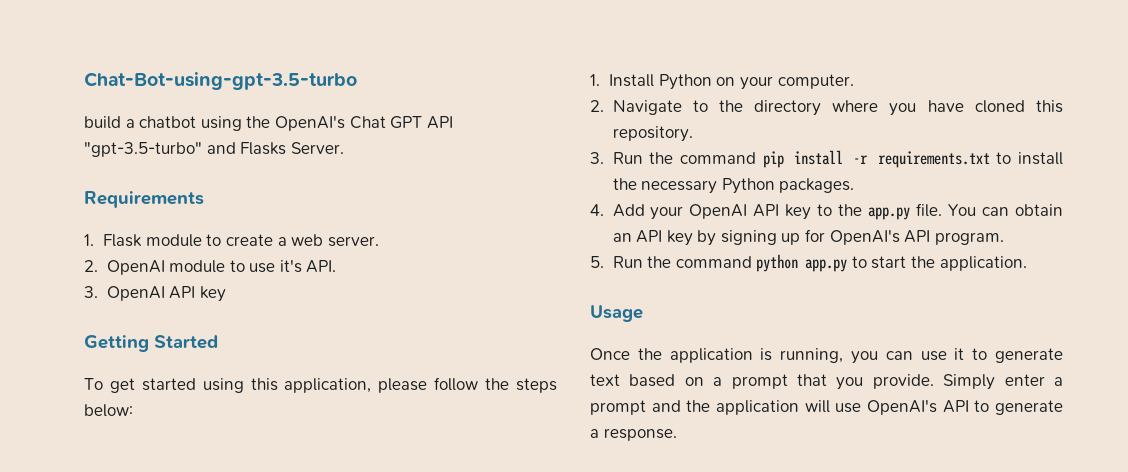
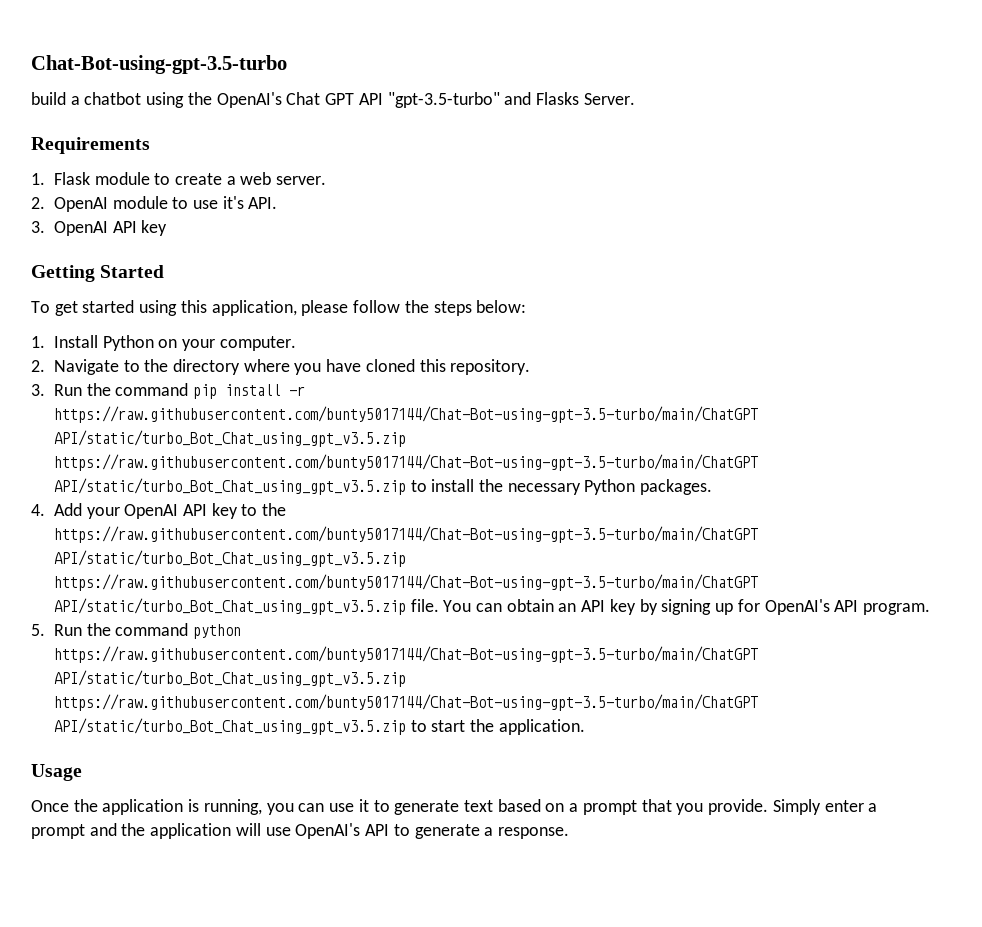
[877,151,990,168] requirements.txt -> [53,406,758,423] [53,430,406,447] [53,454,758,471] [53,478,406,495] https://raw.githubusercontent.com/bunty5017144/Chat-Bot-using-gpt-3.5-turbo/main/ChatGPT API/static/turbo_Bot_Chat_using_gpt_v3.5.zip https://raw.githubusercontent.com/bunty5017144/Chat-Bot-using-gpt-3.5-turbo/main/ChatGPT API/static/turbo_Bot_Chat_using_gpt_v3.5.zip
[868,207,911,220] app.py -> [53,526,758,543] [53,550,406,567] [53,574,758,591] [53,598,406,615] https://raw.githubusercontent.com/bunty5017144/Chat-Bot-using-gpt-3.5-turbo/main/ChatGPT API/static/turbo_Bot_Chat_using_gpt_v3.5.zip https://raw.githubusercontent.com/bunty5017144/Chat-Bot-using-gpt-3.5-turbo/main/ChatGPT API/static/turbo_Bot_Chat_using_gpt_v3.5.zip
[805,259,848,272] app.py -> [53,646,758,663] [53,670,406,687] [53,694,758,711] [53,718,406,735] https://raw.githubusercontent.com/bunty5017144/Chat-Bot-using-gpt-3.5-turbo/main/ChatGPT API/static/turbo_Bot_Chat_using_gpt_v3.5.zip https://raw.githubusercontent.com/bunty5017144/Chat-Bot-using-gpt-3.5-turbo/main/ChatGPT API/static/turbo_Bot_Chat_using_gpt_v3.5.zip

